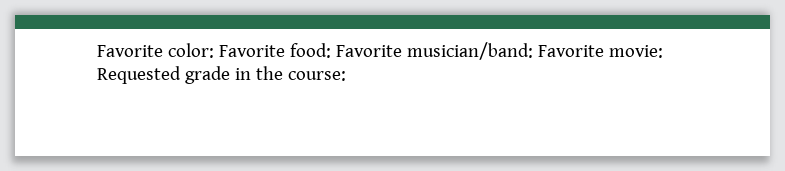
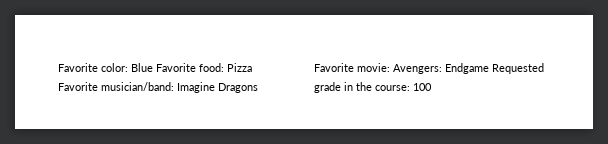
(214, 50) none -> [131,63,153,72] Blue
(331, 50) none -> [227,63,252,72] Pizza
[537,45,663,58] Favorite movie: -> [177,82,258,93] [314,63,489,74] Imagine Dragons Favorite movie: Avengers: Endgame
(346, 76) none -> [413,83,432,91] 100

